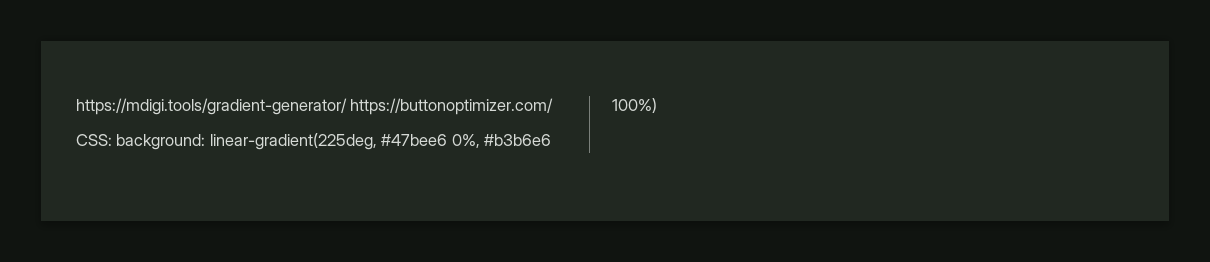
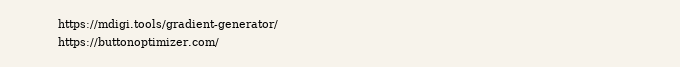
(347, 106) none -> (278, 24) //
[76,133,552,150] [612,98,657,113] // CSS: background: linear-gradient(225deg, #47bee6 0%, #b3b6e6 100%) -> (219, 42) none

